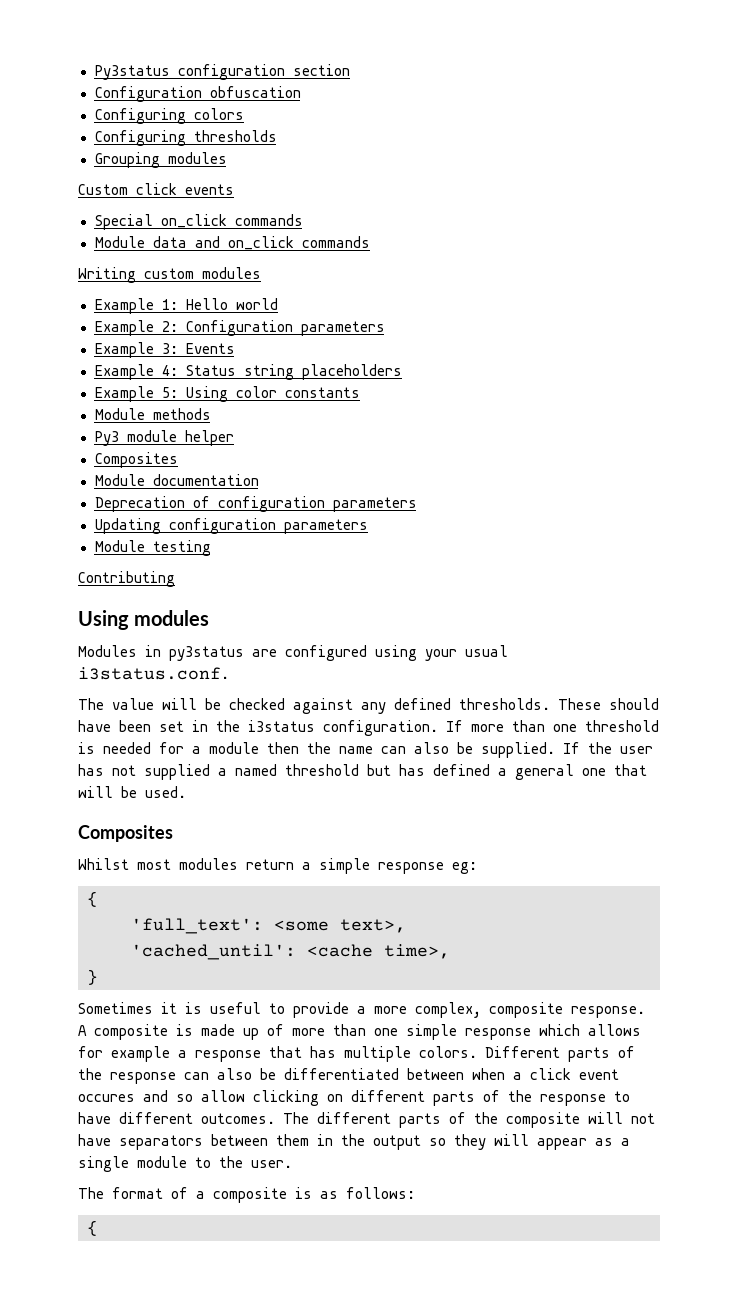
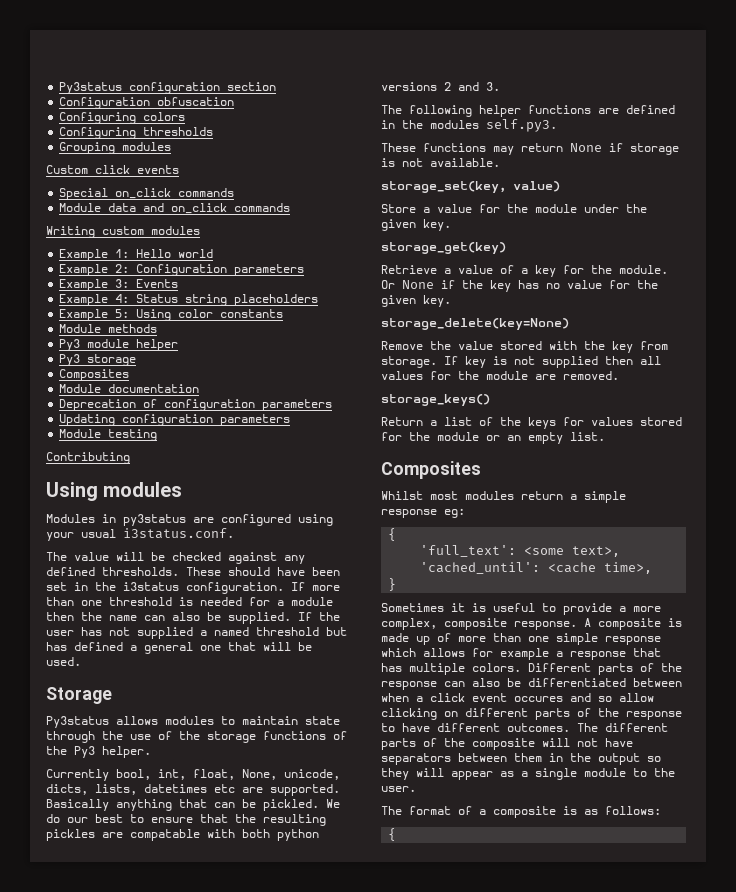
(234, 438) none -> [59,354,137,366] // Py3 storage
(186, 792) none -> [46,687,112,704] [46,716,340,728] [46,731,347,743] [46,746,151,758] [46,769,340,781] [46,784,340,796] [46,799,340,811] [46,814,326,826] [46,829,319,841] [381,82,500,91] [381,105,675,117] [381,119,557,132] [381,143,679,155] [381,158,500,167] [381,181,560,193] [381,204,647,213] [381,219,451,231] [381,242,506,254] [381,265,668,277] [381,280,658,292] [381,295,451,307] [381,318,569,330] [381,341,668,353] [381,356,661,368] [381,371,619,380] [381,394,490,406] [381,417,682,429] [381,432,605,444] // Storage // Py3status allows modules to maintain state through the use of the storage functions of the Py3 helper. // Currently bool, int, float, None, unicode, dicts, lists, datetimes etc are supported. Basically anything that can be pickled. We do our best to ensure that the resulting pickles are compatable with both python versions 2 and 3. // The following helper functions are defined in the modules self.py3. // These functions may return None if storage is not available. // storage_set(key, value) // Store a value for the module under the given key. // storage_get(key) // Retrieve a value of a key for the module. Or None if the key has no value for the given key. // storage_delete(key=None) // Remove the value stored with the key from storage. If key is not supplied then all values for the module are removed. // storage_keys() // Return a list of the keys for values stored for the module or an empty list.

